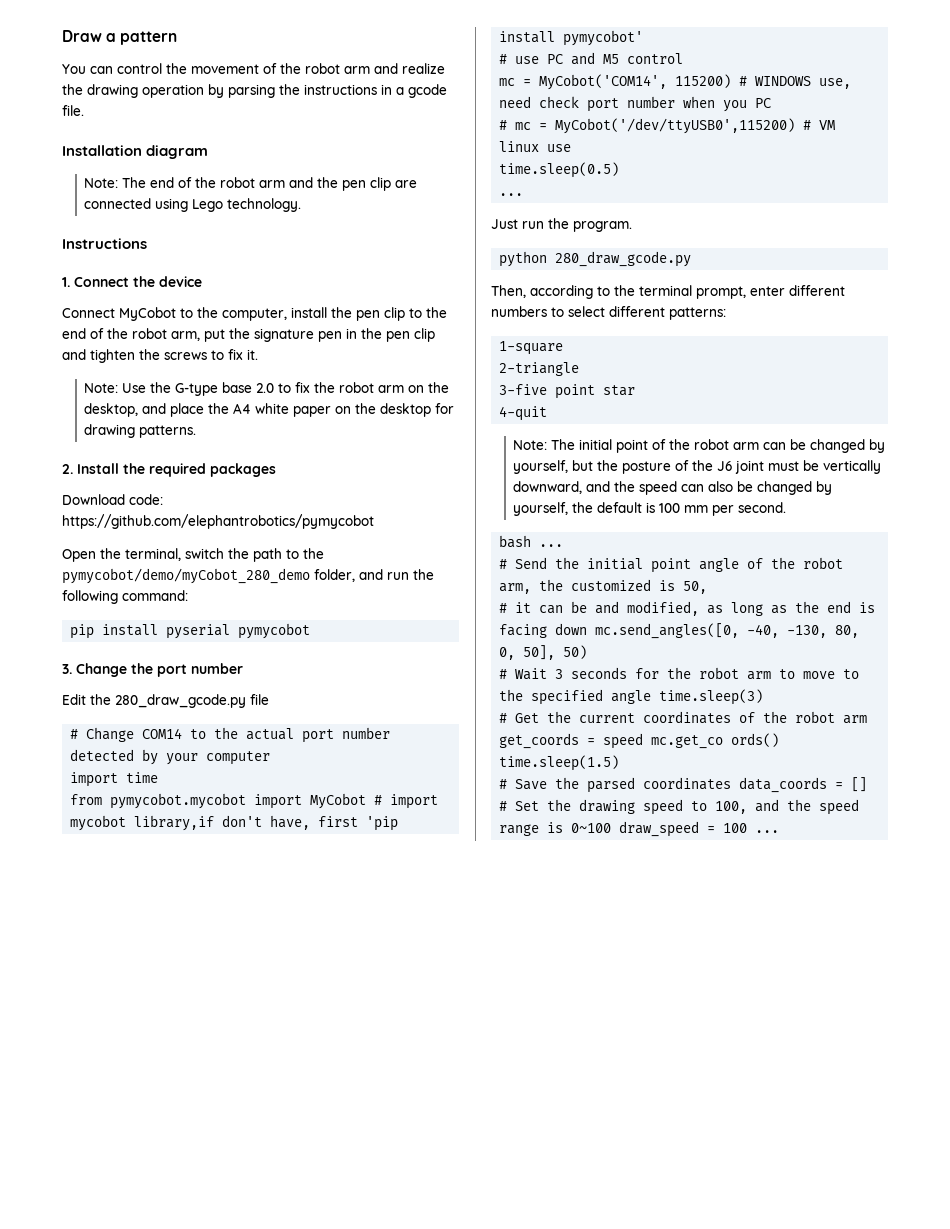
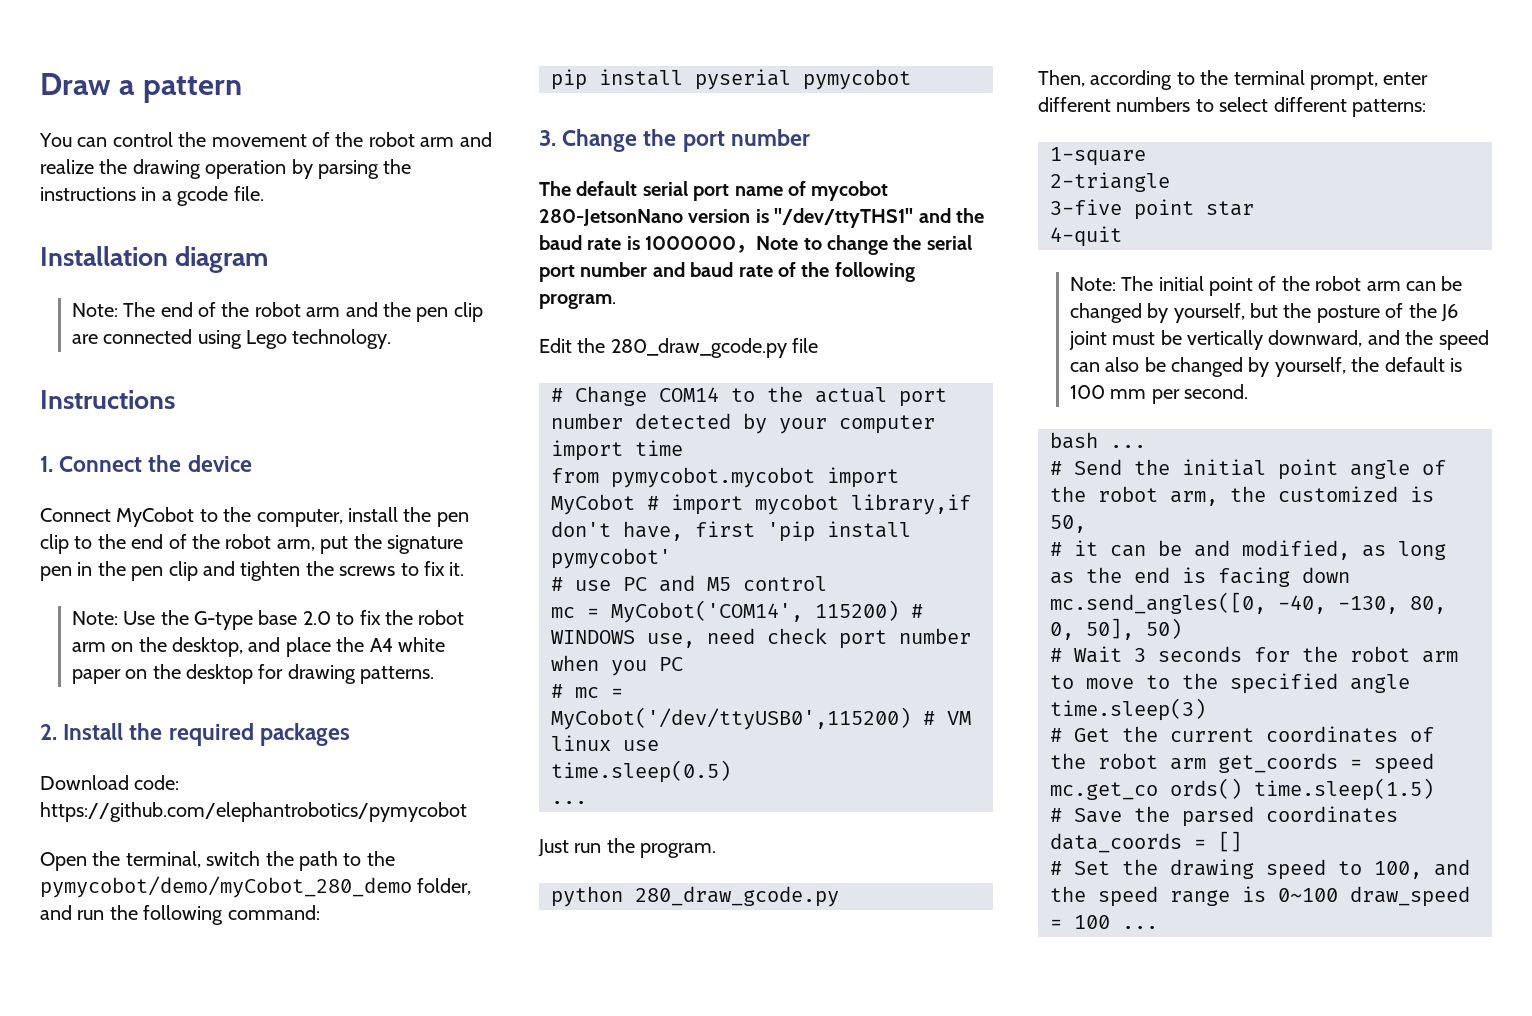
(243, 668) none -> [539,181,889,201] [539,208,984,228] [539,235,972,255] [539,262,915,282] [539,294,616,309] // The default serial port name of mycobot 280-JetsonNano version is "/dev/ttyTHS1" and the baud rate is 1000000，Note to change the serial port number and baud rate of the following program.

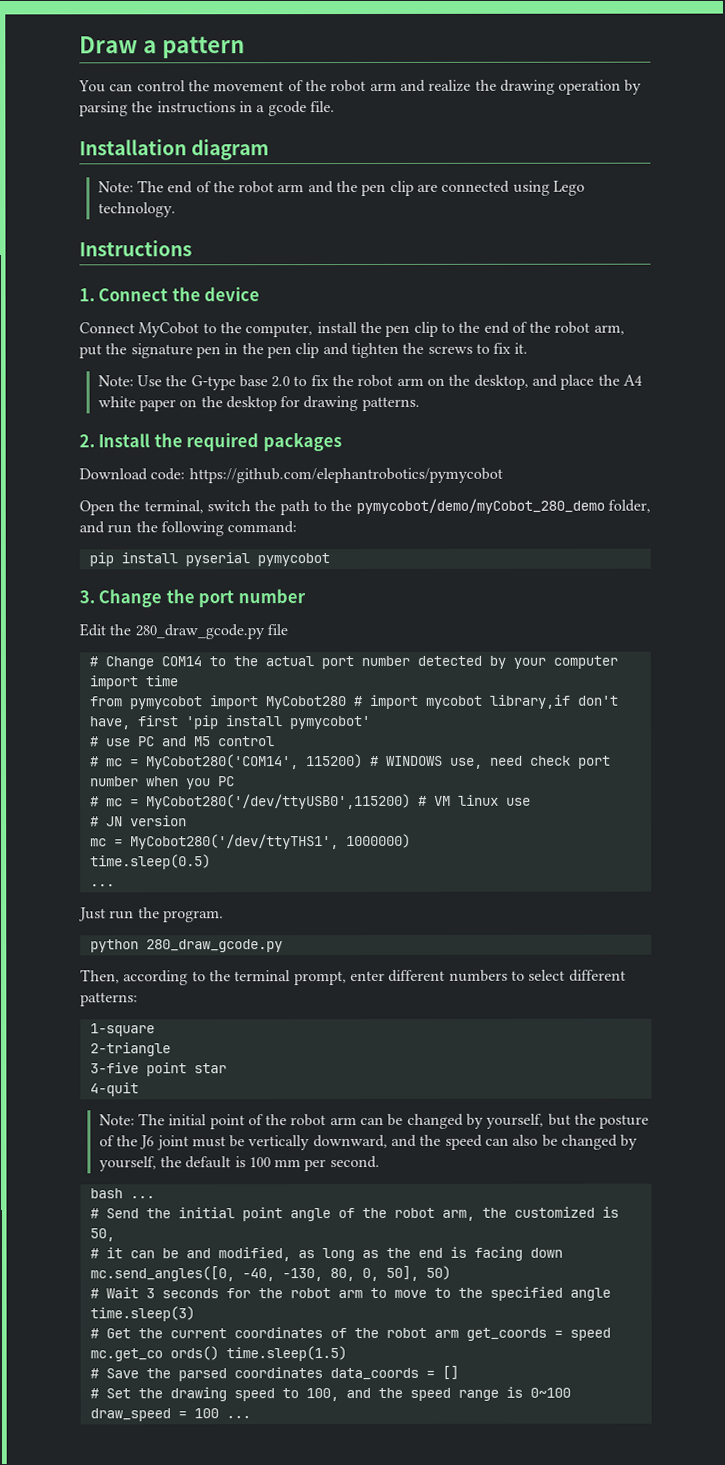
[539,181,889,201] [539,208,984,228] [539,235,972,255] [539,262,915,282] [539,294,616,309] // The default serial port name of mycobot 280-JetsonNano version is "/dev/ttyTHS1" and the baud rate is 1000000，Note to change the serial port number and baud rate of the following program. -> (306, 596) none
[611,467,899,488] [551,494,635,515] pymycobot.mycobot import MyCobot -> [128,695,346,710] pymycobot import MyCobot280
[551,600,803,623] mc = MyCobot('COM14', -> [89,754,299,770] # mc = MyCobot280('COM14',
[551,707,911,730] MyCobot('/dev/ttyUSB0',115200) -> [145,793,411,810] MyCobot280('/dev/ttyUSB0',115200)
(659, 745) none -> [89,815,187,827] [89,833,411,850] // # JN version // mc = MyCobot280('/dev/ttyTHS1', 1000000)

